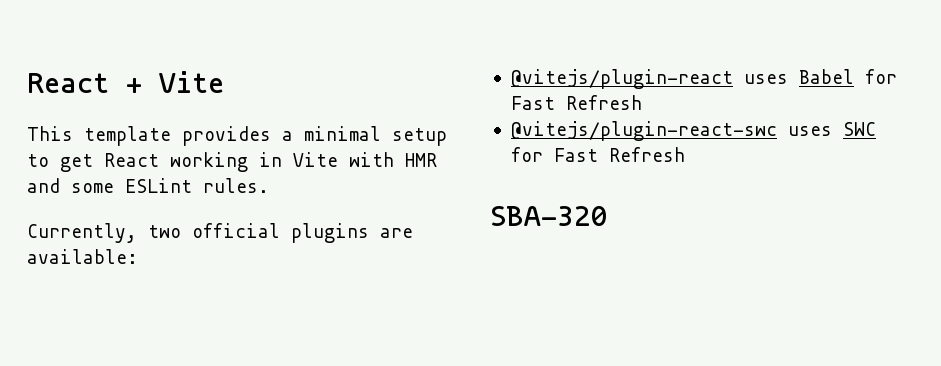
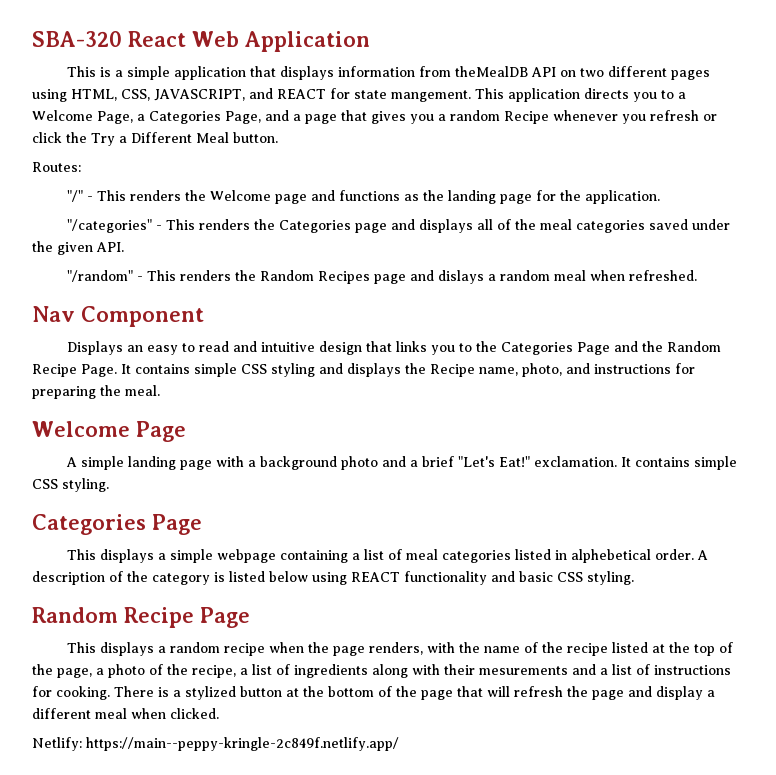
[27,71,224,93] [27,126,447,146] [27,152,437,172] [27,178,269,193] [27,223,413,243] [27,249,138,264] [510,69,897,89] [510,95,642,110] [510,121,876,141] [510,147,685,162] [490,206,608,226] React + Vite // This template provides a minimal setup to get React working in Vite with HMR and some ESLint rules. // Currently, two official plugins are available: // @vitejs/plugin-react uses Babel for Fast Refresh // @vitejs/plugin-react-swc uses SWC for Fast Refresh // SBA-320 -> [32,31,370,52] [66,66,710,80] [32,88,686,102] [32,110,717,124] [32,132,278,146] [32,162,81,172] [66,190,660,204] [66,219,730,233] [32,241,124,255] [66,270,697,284] [32,306,204,327] [66,341,721,355] [32,363,695,377] [32,385,160,399] [32,421,186,442] [65,456,737,470] [32,478,109,492] [32,514,202,535] [66,549,708,563] [32,571,634,585] [32,607,250,628] [66,642,733,656] [32,664,731,678] [32,686,715,700] [32,708,219,719] [32,737,399,751] SBA-320 React Web Application // This is a simple application that displays information from theMealDB API on two different pages using HTML, CSS, JAVASCRIPT, and REACT for state mangement. This application directs you to a Welcome Page, a Categories Page, and a page that gives you a random Recipe whenever you refresh or click the Try a Different Meal button. // Routes: // "/" - This renders the Welcome page and functions as the landing page for the application. // "/categories" - This renders the Categories page and displays all of the meal categories saved under the given API. // "/random" - This renders the Random Recipes page and dislays a random meal when refreshed. // Nav Component // Displays an easy to read and intuitive design that links you to the Categories Page and the Random Recipe Page. It contains simple CSS styling and displays the Recipe name, photo, and instructions for preparing the meal. // Welcome Page // A simple landing page with a background photo and a brief "Let's Eat!" exclamation. It contains simple CSS styling. // Categories Page // This displays a simple webpage containing a list of meal categories listed in alphebetical order. A description of the category is listed below using REACT functionality and basic CSS styling. // Random Recipe Page // This displays a random recipe when the page renders, with the name of the recipe listed at the top of the page, a photo of the recipe, a list of ingredients along with their mesurements and a list of instructions for cooking. There is a stylized button at the bottom of the page that will refresh the page and display a different meal when clicked. // Netlify: https://main--peppy-kringle-2c849f.netlify.app/

